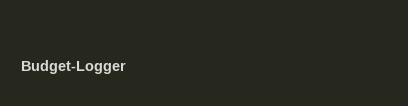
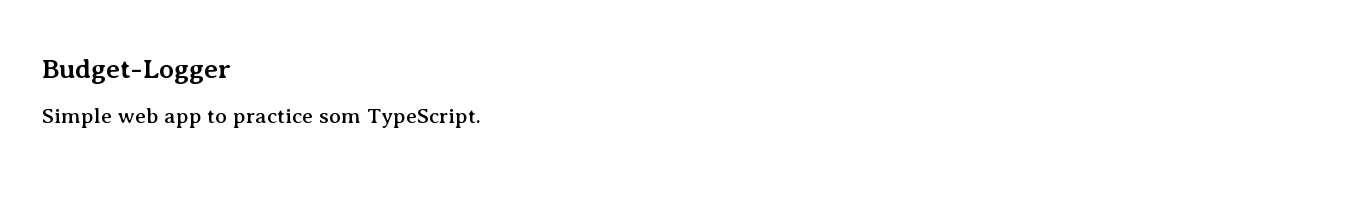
(126, 67) none -> [42,108,481,128] // Simple web app to practice som TypeScript.

